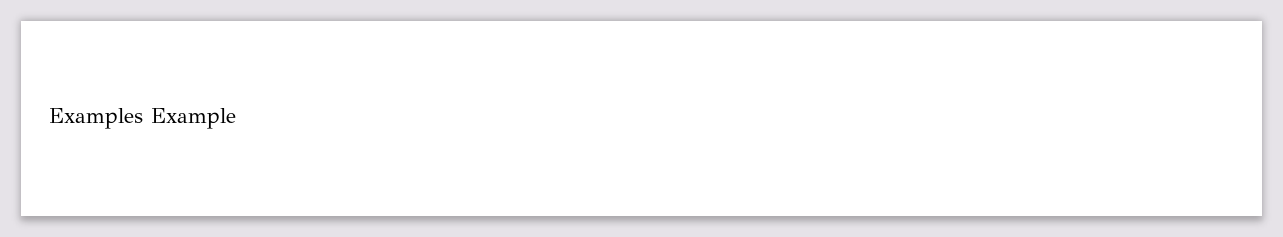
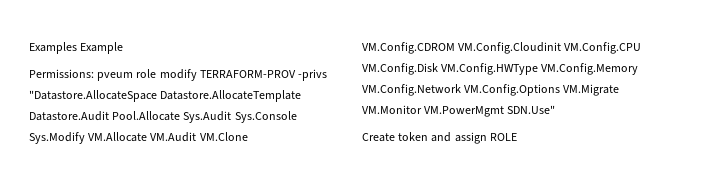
(236, 118) none -> [29,69,328,81] [29,90,302,102] [29,111,297,123] [29,132,248,144] [362,42,642,54] [362,63,639,75] [362,84,620,96] [362,105,556,117] [362,132,517,144] // Permissions: pveum role modify TERRAFORM-PROV -privs "Datastore.AllocateSpace Datastore.AllocateTemplate Datastore.Audit Pool.Allocate Sys.Audit Sys.Console Sys.Modify VM.Allocate VM.Audit VM.Clone VM.Config.CDROM VM.Config.Cloudinit VM.Config.CPU VM.Config.Disk VM.Config.HWType VM.Config.Memory VM.Config.Network VM.Config.Options VM.Migrate VM.Monitor VM.PowerMgmt SDN.Use" // Create token and assign ROLE

